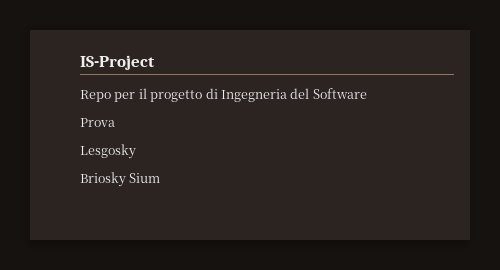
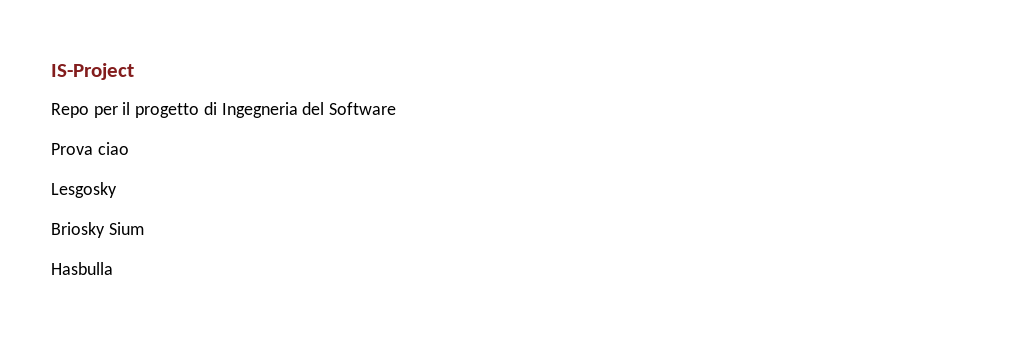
(115, 122) none -> [97,142,129,155] ciao
(161, 178) none -> [51,262,113,275] // Hasbulla

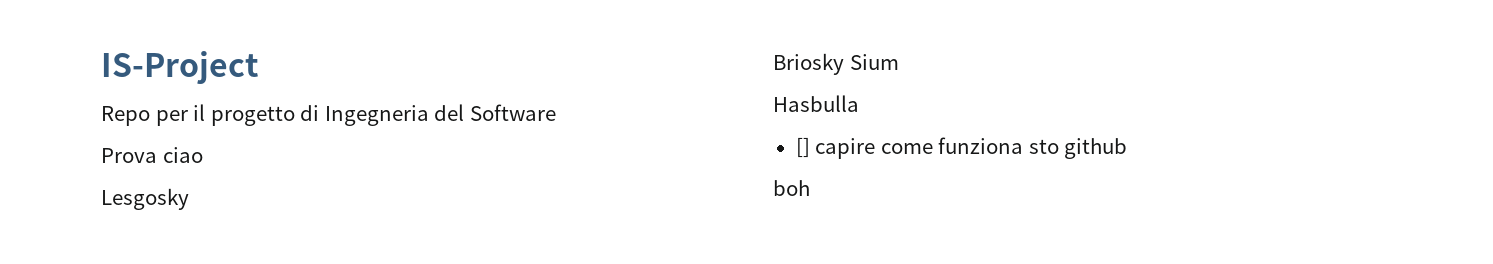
(113, 268) none -> [795,137,1128,159] [773,180,810,196] // [] capire come funziona sto github // boh

